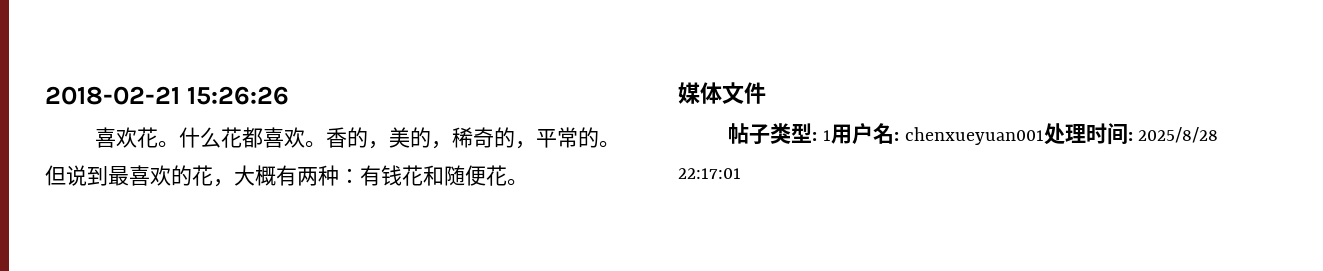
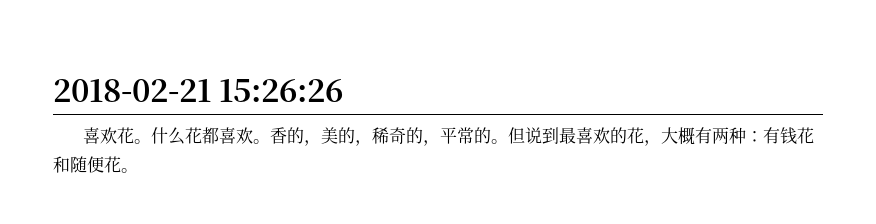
[678,82,766,104] [728,123,1219,145] [678,168,741,179] // 媒体文件 // 帖子类型: 1用户名: chenxueyuan001处理时间: 2025/8/28 22:17:01 -> (138, 170) none

